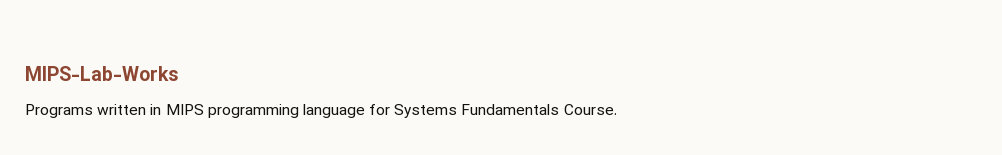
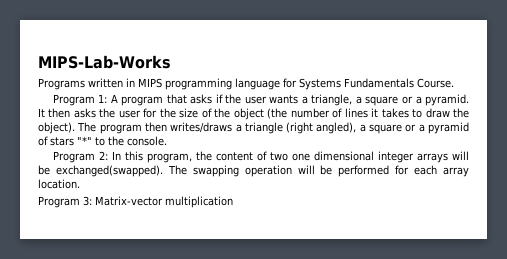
(617, 109) none -> [52,94,469,106] [38,108,469,120] [38,122,470,134] [38,136,167,146] [52,151,470,163] [38,165,469,177] [38,179,80,189] [38,196,233,208] // Program 1: A program that asks if the user wants a triangle, a square or a pyramid. It then asks the user for the size of the object (the number of lines it takes to draw the object). The program then writes/draws a triangle (right angled), a square or a pyramid of stars "*" to the console. // Program 2: In this program, the content of two one dimensional integer arrays will be exchanged(swapped). The swapping operation will be performed for each array location. // Program 3: Matrix-vector multiplication

